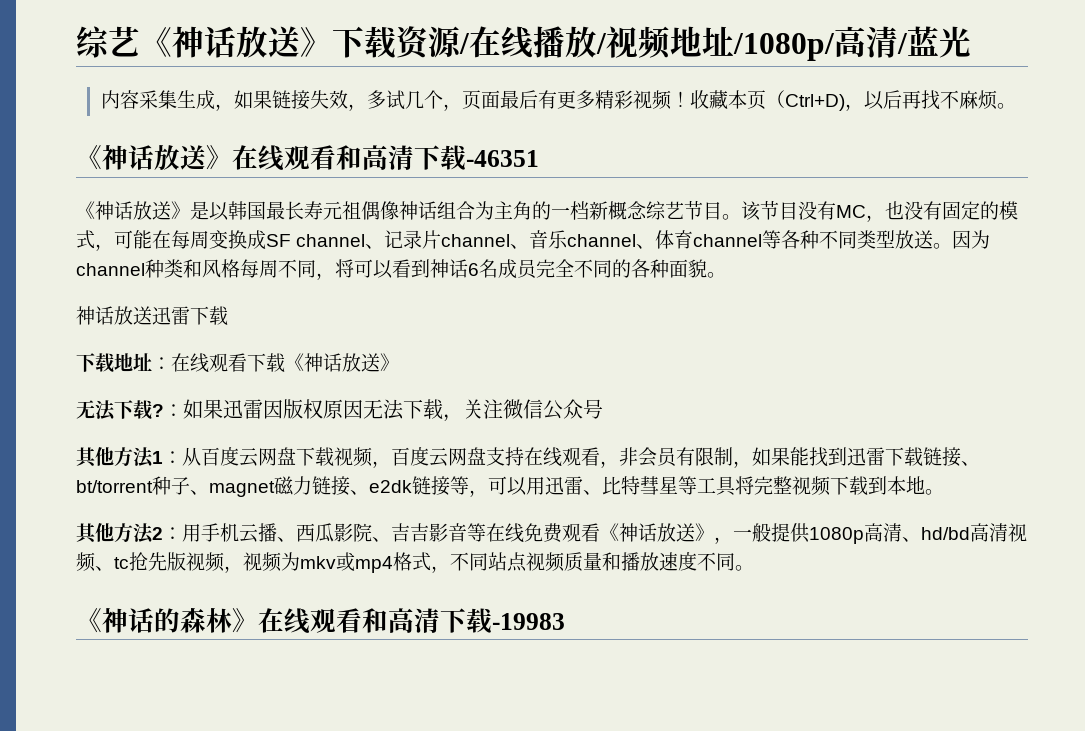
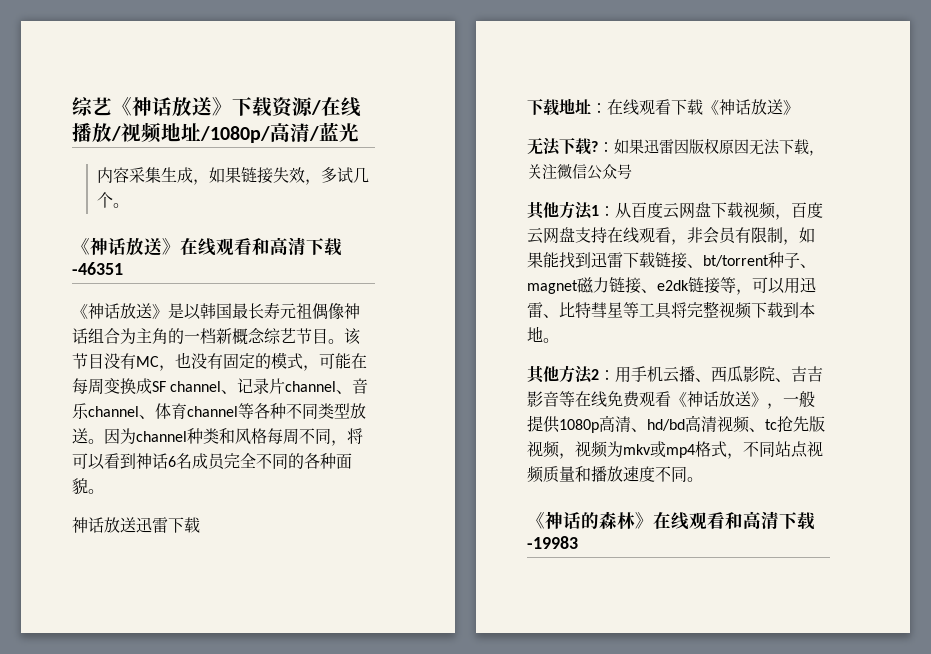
[442,90,997,111] ，页面最后有更多精彩视频！收藏本页（Ctrl+D)，以后再找不麻烦 -> (113, 200) none

